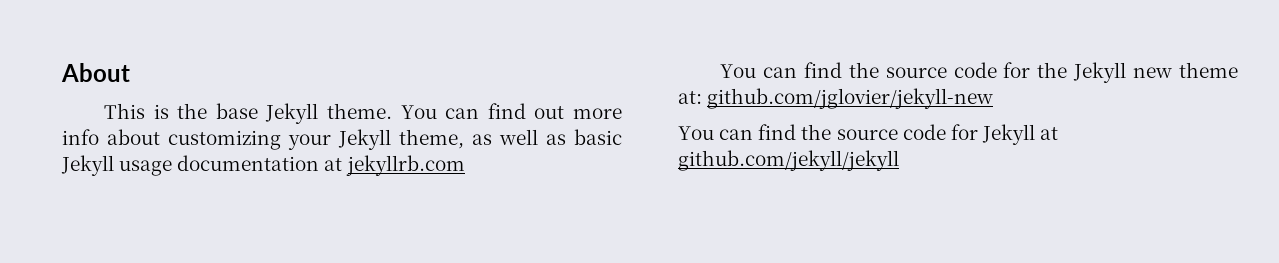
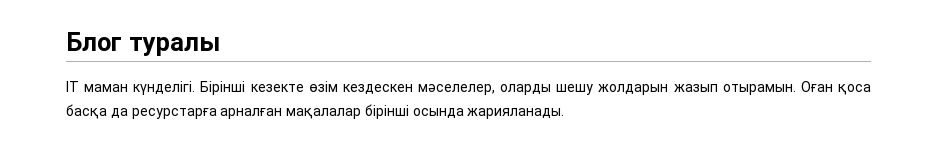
[61,63,130,82] [104,103,622,124] [62,129,622,150] [61,155,465,176] [720,62,1238,83] [678,88,994,109] [678,124,1059,145] [678,150,899,171] About // This is the base Jekyll theme. You can find out more info about customizing your Jekyll theme, as well as basic Jekyll usage documentation at jekyllrb.com // You can find the source code for the Jekyll new theme at: github.com/jglovier/jekyll-new // You can find the source code for Jekyll at github.com/jekyll/jekyll -> [66,32,220,56] [66,81,871,95] [66,104,565,119] Блог туралы // IT маман күнделігі. Бірінші кезекте өзім кездескен мәселелер, оларды шешу жолдарын жазып отырамын. Оған қоса басқа да ресурстарға арналған мақалалар бірінші осында жарияланады.

